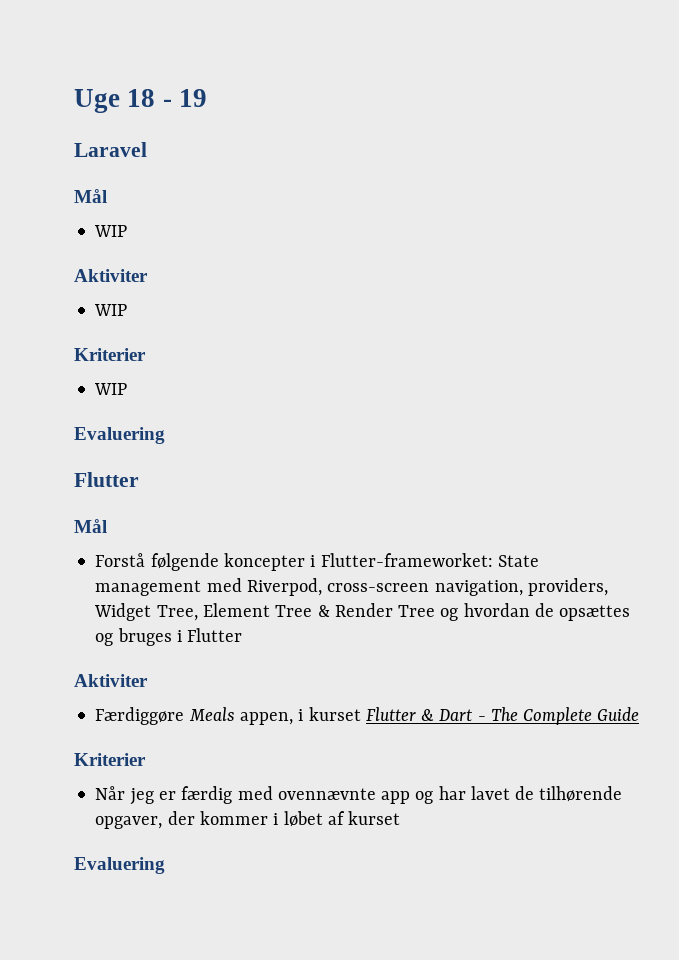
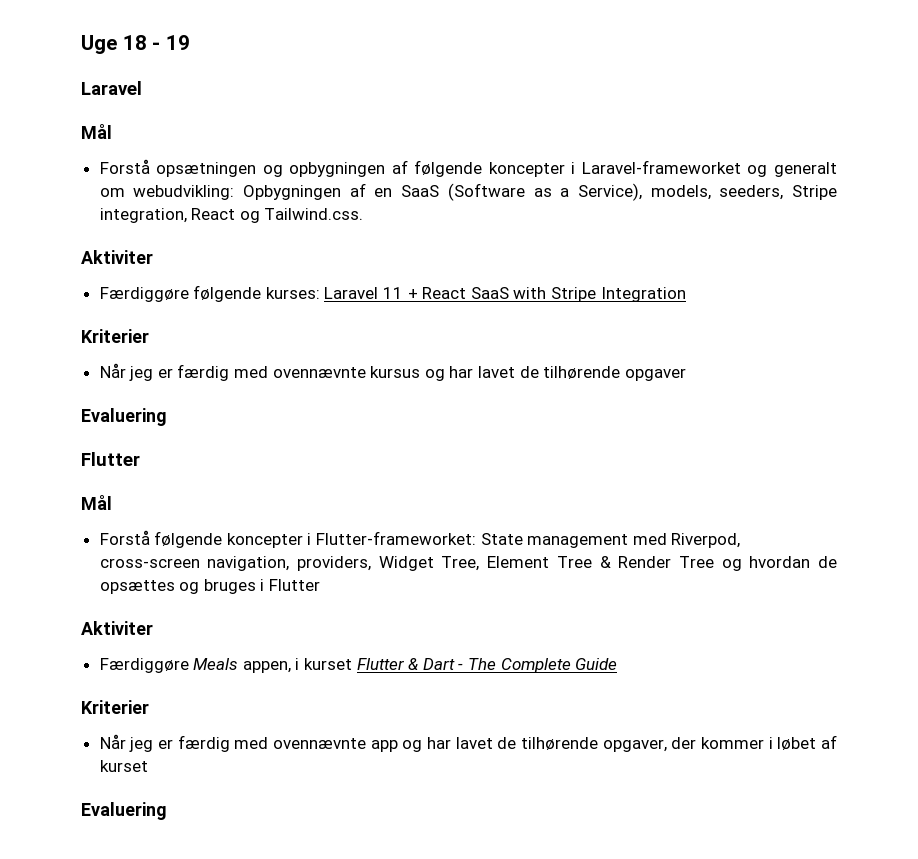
[94,225,128,237] [74,269,148,282] [94,304,128,316] [74,348,146,361] [94,383,128,395] WIP // Aktiviter // WIP // Kriterier // WIP -> [99,159,837,177] [99,183,837,201] [99,208,364,223] [81,250,153,264] [99,285,686,302] [81,329,149,343] [99,363,686,381] Forstå opsætningen og opbygningen af følgende koncepter i Laravel-frameworket og generalt om webudvikling: Opbygningen af en SaaS (Software as a Service), models, seeders, Stripe integration, React og Tailwind.css. // Aktiviter // Færdiggøre følgende kurses: Laravel 11 + React SaaS with Stripe Integration // Kriterier // Når jeg er færdig med ovennævnte kursus og har lavet de tilhørende opgaver

